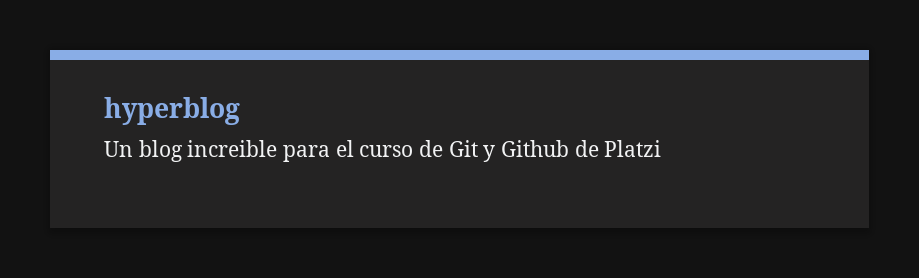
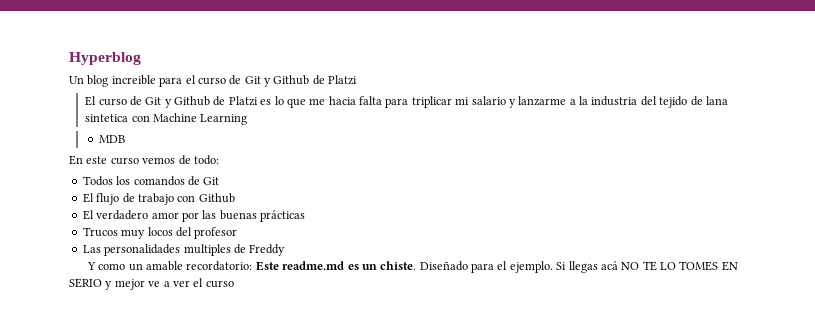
[104,97,240,125] hyperblog -> [69,52,141,65] Hyperblog
(662, 148) none -> [85,96,728,108] [85,113,248,125] [98,135,125,143] [69,155,219,165] [82,176,220,186] [82,193,235,205] [82,210,305,222] [82,227,238,239] [82,244,286,256] [86,261,738,273] [69,278,234,290] // El curso de Git y Github de Platzi es lo que me hacia falta para triplicar mi salario y lanzarme a la industria del tejido de lana sintetica con Machine Learning // MDB // En este curso vemos de todo: // Todos los comandos de Git // El flujo de trabajo con Github // El verdadero amor por las buenas prácticas // Trucos muy locos del profesor // Las personalidades multiples de Freddy // Y como un amable recordatorio: Este readme.md es un chiste. Diseñado para el ejemplo. Si llegas acá NO TE LO TOMES EN SERIO y mejor ve a ver el curso

